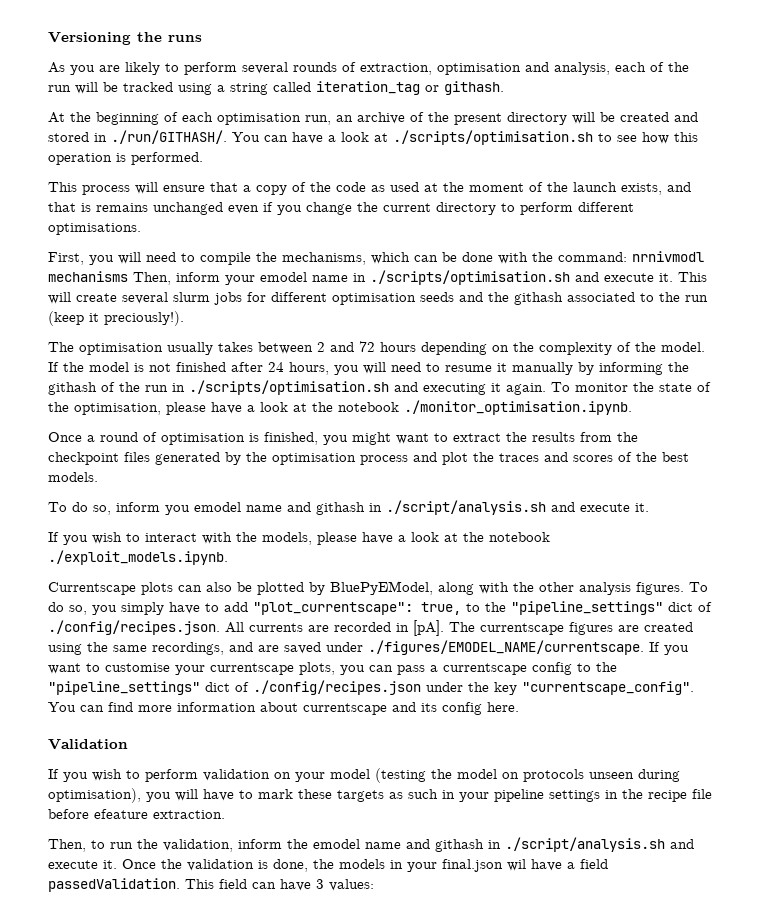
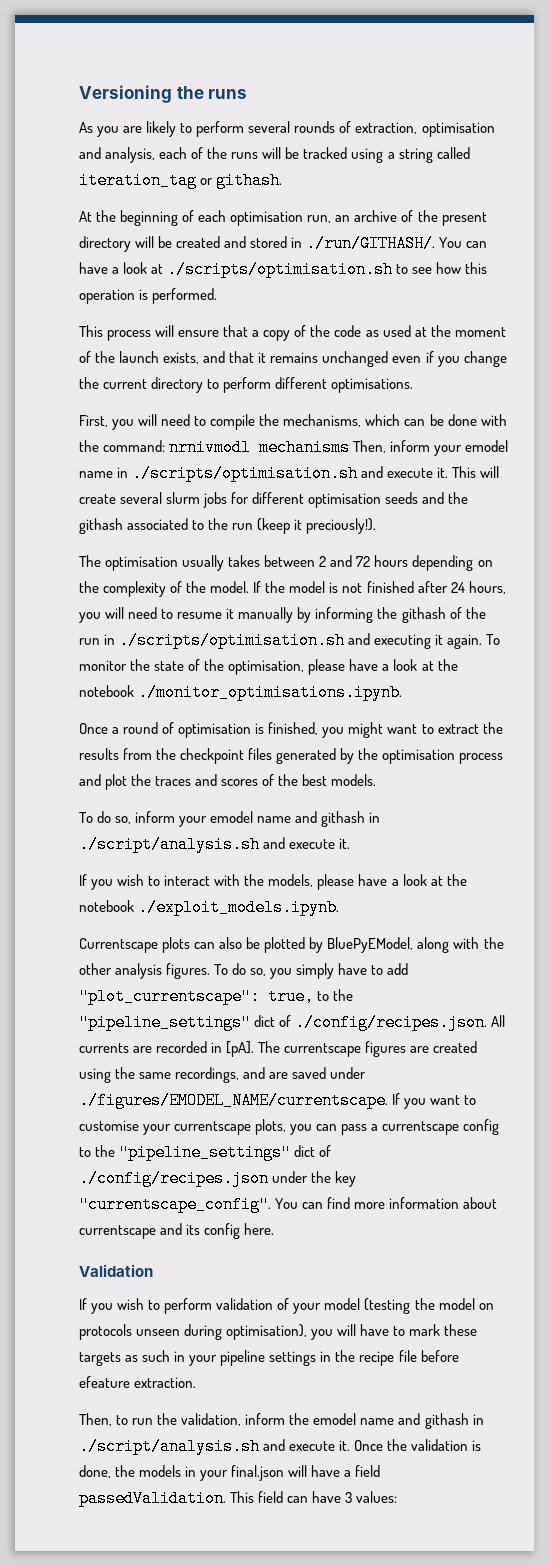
[48,85,71,92] run -> [231,152,259,159] runs
[81,203,91,212] is -> [258,352,267,363] it
[404,400,632,415] ./monitor_optimisation.ipynb. -> [138,684,403,701] ./monitor_optimisations.ipynb.
[165,505,190,515] you -> [179,816,208,827] your
[274,772,291,779] on -> [277,1298,290,1310] of
[507,859,526,871] wil -> [288,1465,308,1477] will

